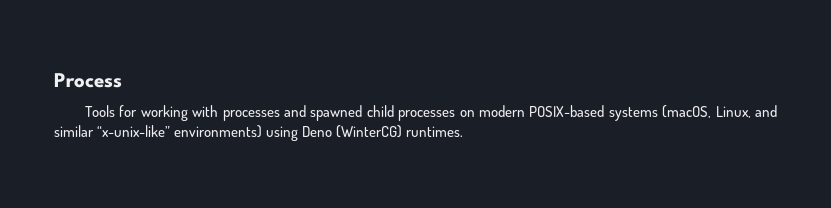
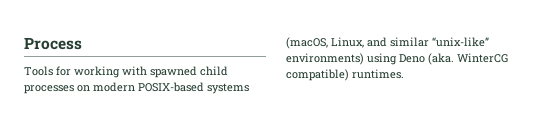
[222,105,306,121] processes and -> (147, 71) none
[97,125,171,137] “x-unix-like” -> [432,37,489,47] “unix-like”
[336,125,403,138] (WinterCG) -> [428,53,508,65] [286,69,349,81] (aka. WinterCG compatible)

